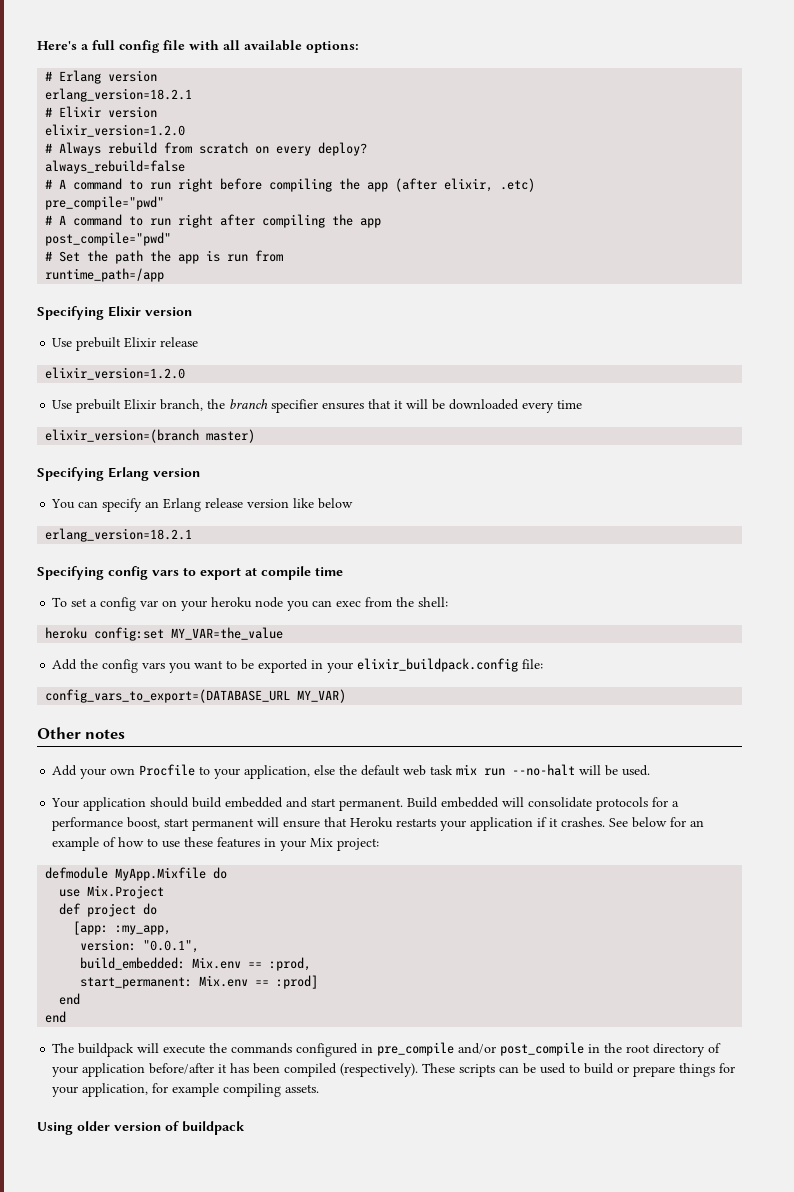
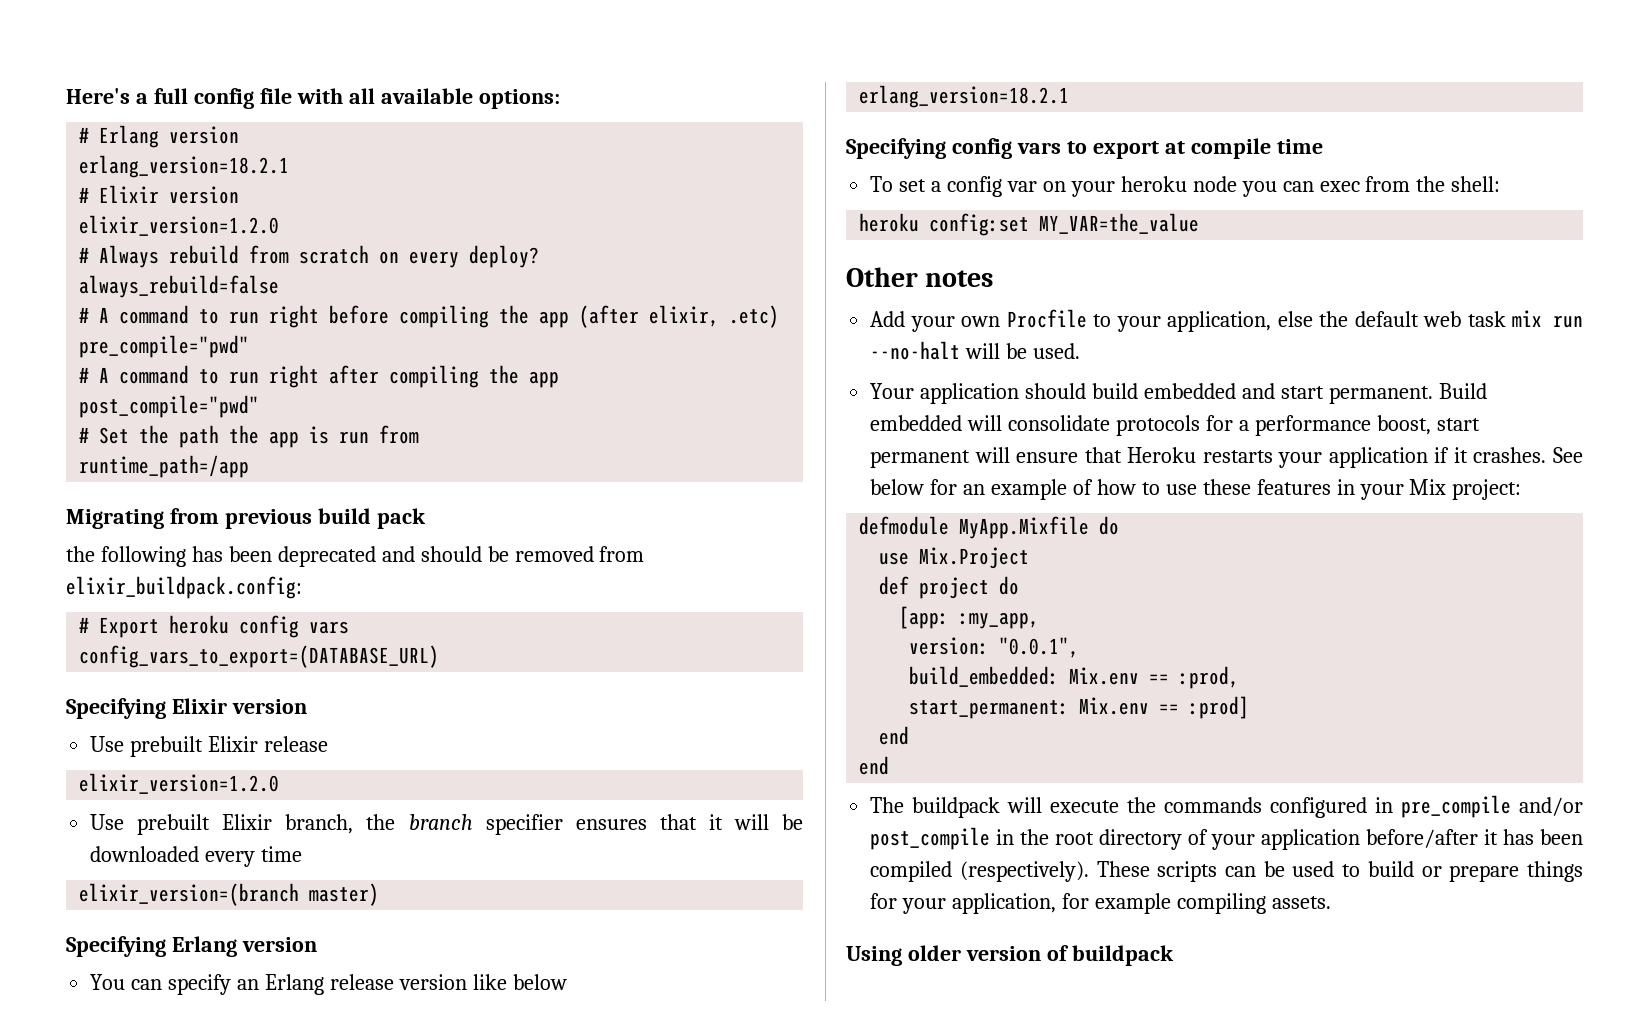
(165, 275) none -> [66,508,426,529] [66,546,645,567] [66,576,302,599] [79,615,350,638] [79,645,440,668] // Migrating from previous build pack // the following has been deprecated and should be removed from elixir_buildpack.config: // # Export heroku config vars // config_vars_to_export=(DATABASE_URL)
[52,658,544,673] [45,689,347,703] // Add the config vars you want to be exported in your elixir_buildpack.config file: // config_vars_to_export=(DATABASE_URL MY_VAR) -> (1200, 223) none

